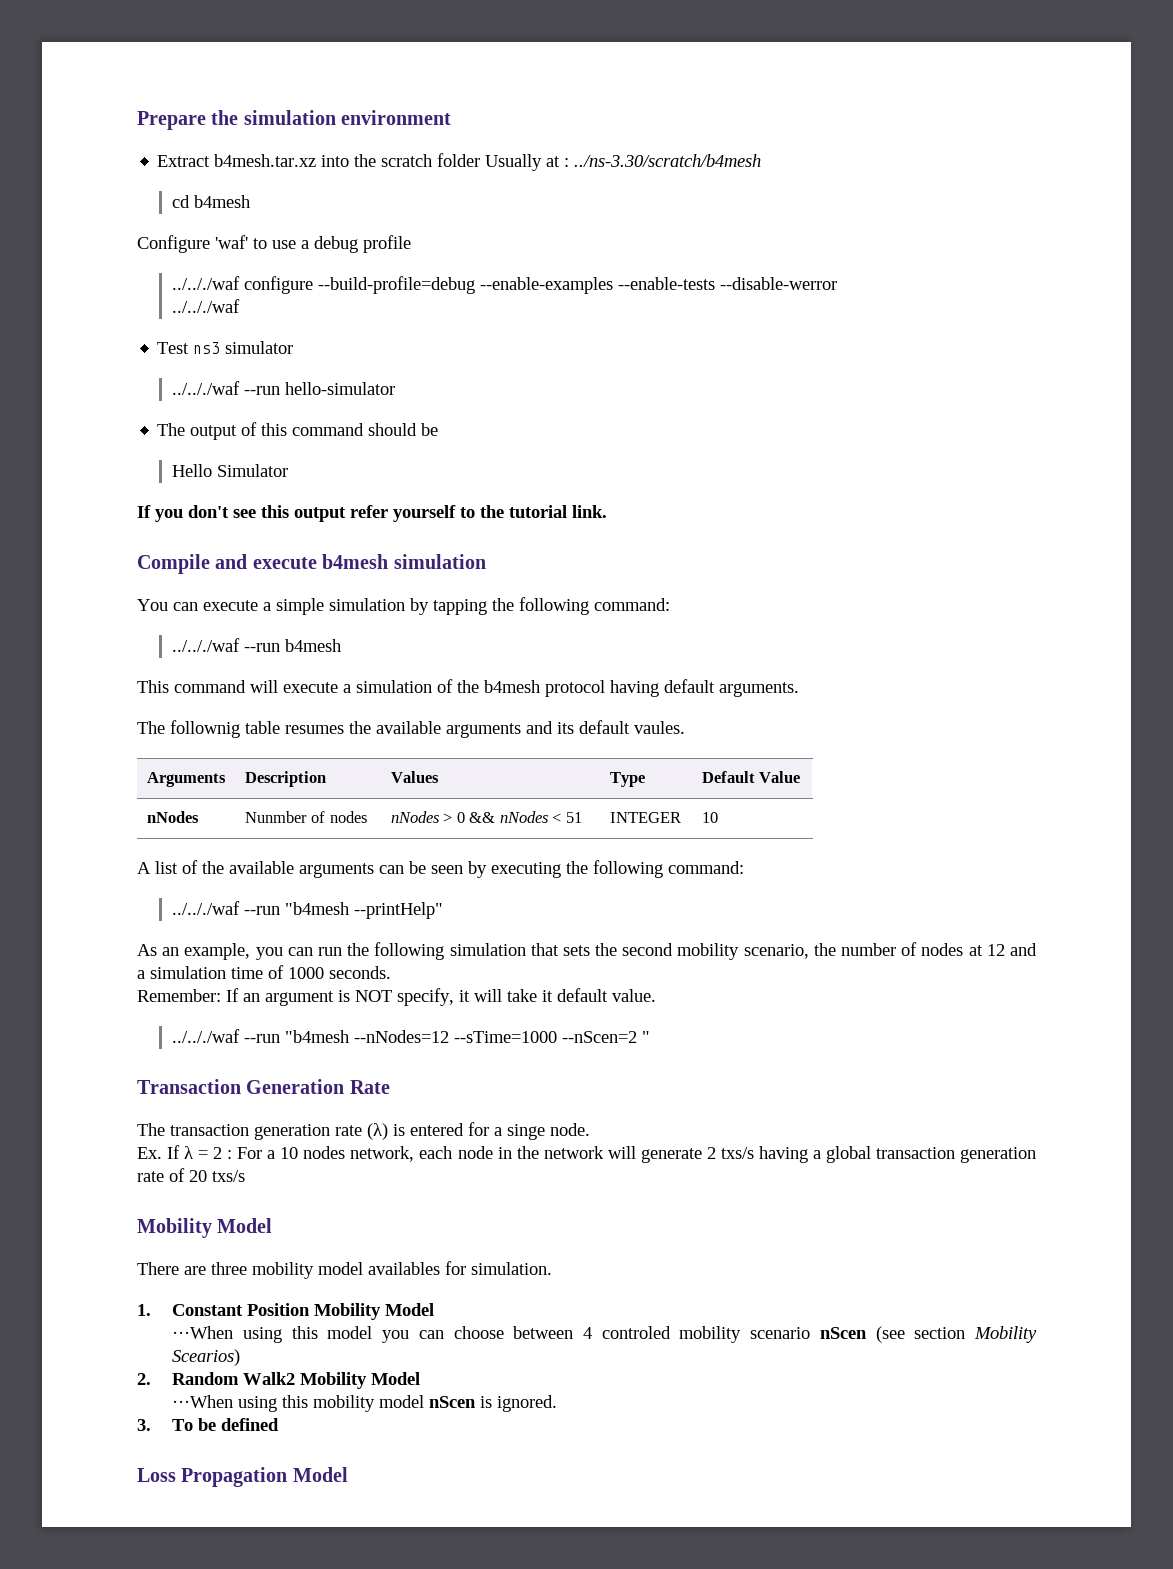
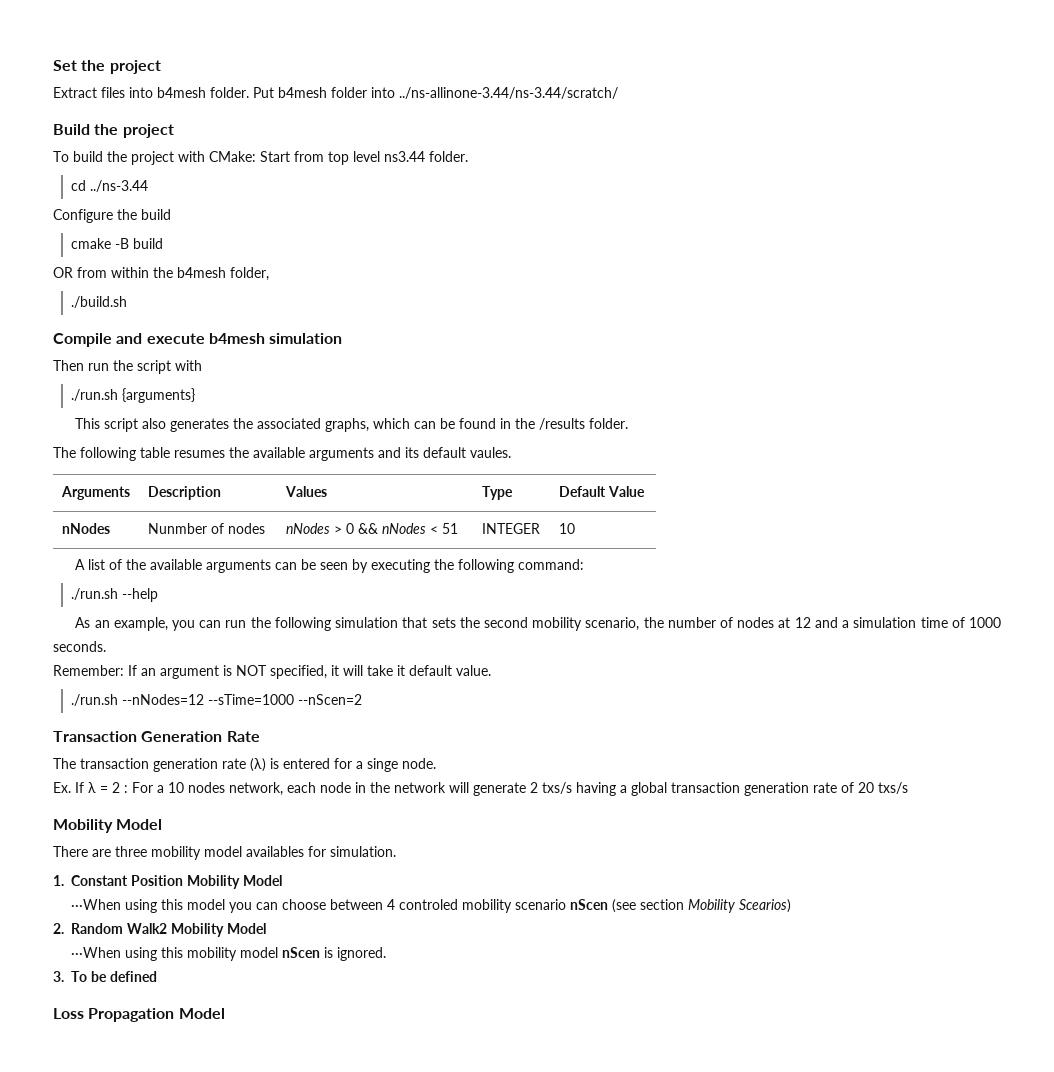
[137,110,452,130] [157,153,762,171] Prepare the simulation environment // Extract b4mesh.tar.xz into the scratch folder Usually at : ../ns-3.30/scratch/b4mesh -> [53,60,161,74] [53,87,618,99] [53,124,174,138] [53,151,468,165] Set the project // Extract files into b4mesh folder. Put b4mesh folder into ../ns-allinone-3.44/ns-3.44/scratch/ // Build the project // To build the project with CMake: Start from top level ns3.44 folder.
[194,195,251,208] b4mesh -> [89,180,148,192] ../ns-3.44
[215,235,411,253] [172,276,838,294] [172,299,241,313] [157,341,294,354] [172,381,396,395] [157,422,439,440] [172,464,289,477] [137,505,607,522] 'waf' to use a debug profile // ../.././waf configure --build-profile=debug --enable-examples --enable-tests --disable-werror // ../.././waf // Test ns3 simulator // ../.././waf --run hello-simulator // The output of this command should be // Hello Simulator // If you don't see this output refer yourself to the tutorial link. -> [117,209,171,220] [70,238,163,249] [53,267,269,281] [70,296,127,308] the build // cmake -B build // OR from within the b4mesh folder, // ./build.sh
[137,597,670,615] [172,638,342,652] [137,679,799,697] [137,720,240,738] You can execute a simple simulation by tapping the following command: // ../.././waf --run b4mesh // This command will execute a simulation of the b4mesh protocol having default arguments. // The follownig -> [53,360,202,374] [70,388,195,403] [75,418,629,432] [53,447,136,461] Then run the script with // ./run.sh {arguments} // This script also generates the associated graphs, which can be found in the /results folder. // The following
[172,901,444,919] ../.././waf --run "b4mesh --printHelp" -> [70,588,158,602] ./run.sh --help
[397,988,454,1006] specify, -> [270,665,327,679] specified,
[172,1029,350,1043] ../.././waf --run "b4mesh -> [70,694,118,706] ./run.sh
[642,1031,651,1043] " -> (362, 699) none

